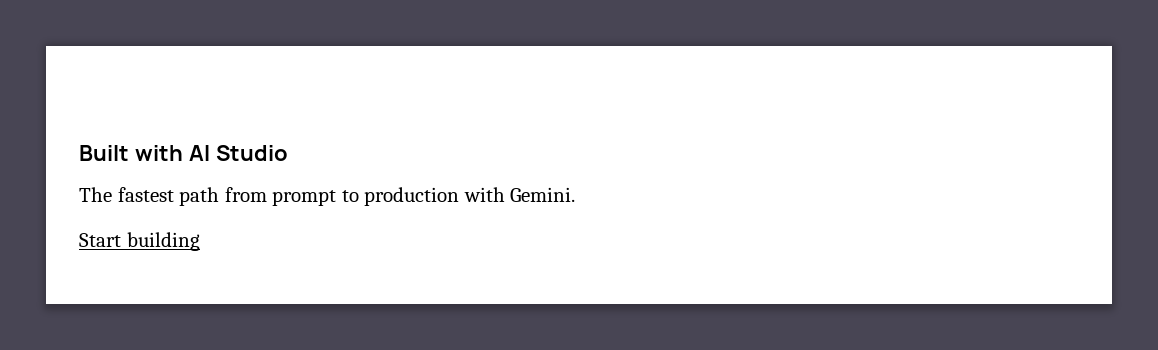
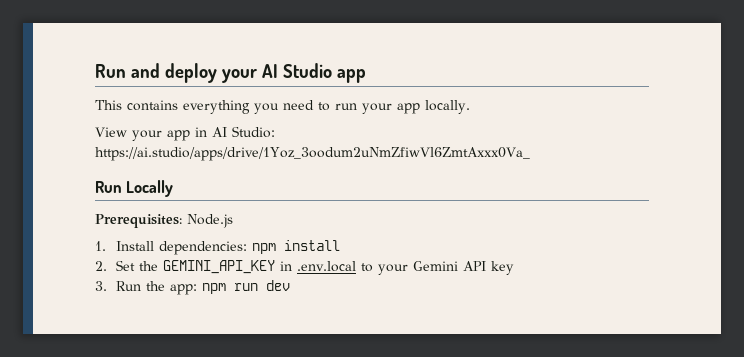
[79,145,288,161] [79,187,576,206] [79,232,200,251] Built with AI Studio // The fastest path from prompt to production with Gemini. // Start building -> [95,63,366,83] [95,100,470,114] [95,126,275,141] [95,147,530,161] [95,180,174,197] [95,214,233,228] [95,240,341,255] [95,260,515,275] [95,280,291,295] Run and deploy your AI Studio app // This contains everything you need to run your app locally. // View your app in AI Studio: https://ai.studio/apps/drive/1Yoz_3oodum2uNmZfiwVl6ZmtAxxx0Va_ // Run Locally // Prerequisites: Node.js // 1. Install dependencies: npm install // 2. Set the GEMINI_API_KEY in .env.local to your Gemini API key // 3. Run the app: npm run dev

